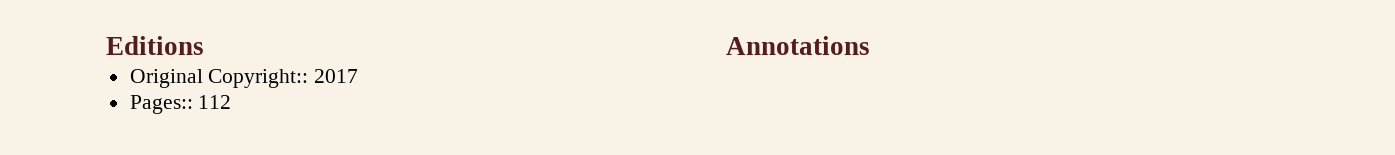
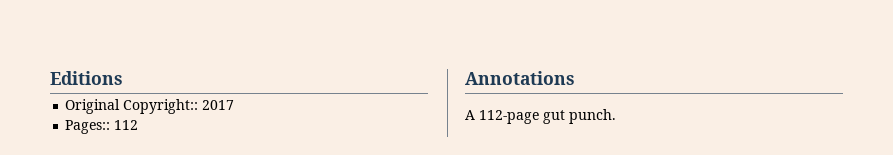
(870, 45) none -> [465,109,616,124] // A 112-page gut punch.

